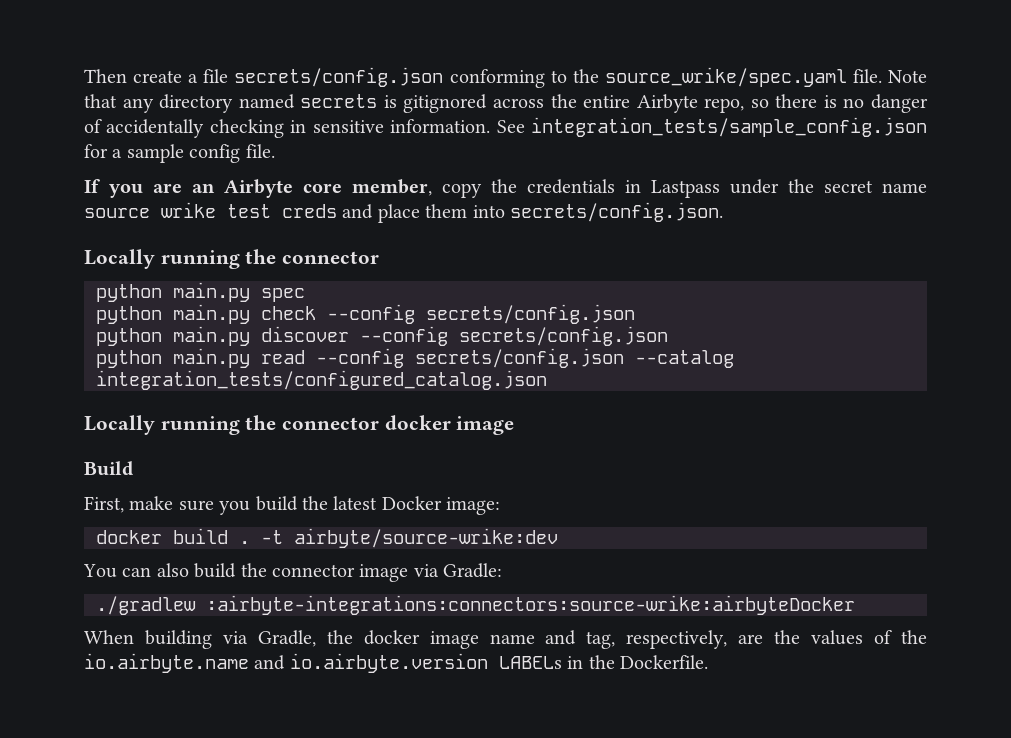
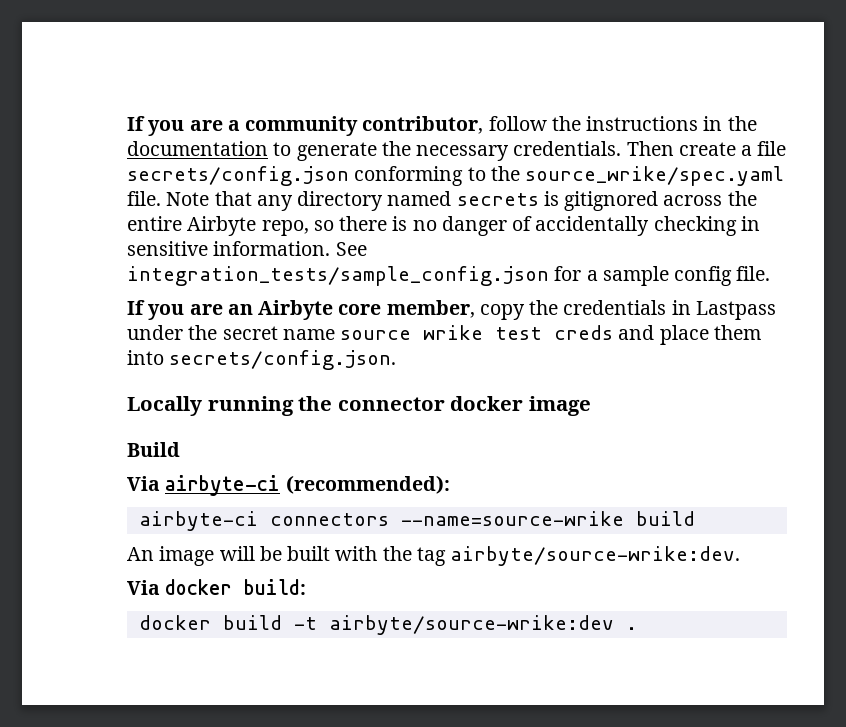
(84, 76) none -> [127,116,757,136] [127,141,622,161] If you are a community contributor, follow the instructions in the documentation to generate the necessary credentials.
[96,282,305,302] [96,304,635,324] [96,326,668,346] [96,348,734,368] [96,370,547,390] [84,415,515,435] [84,461,133,476] [84,496,501,515] // python main.py spec // python main.py check --config secrets/config.json // python main.py discover --config secrets/config.json // python main.py read --config secrets/config.json --catalog integration_tests/configured_catalog.json // Locally running the connector docker image // Build // First, make sure you build the latest Docker image: -> [450,396,591,416] [127,442,180,457] [127,475,450,496] [138,511,695,531] [127,546,741,566] [127,579,307,595] docker image // Build // Via airbyte-ci (recommended): // airbyte-ci connectors --name=source-wrike build // An image will be built with the tag airbyte/source-wrike:dev. // Via docker build:
[239,541,250,544] . -> (282, 622) none
[83,563,503,582] [96,595,855,615] [84,630,927,649] [84,653,708,673] // You can also build the connector image via Gradle: // ./gradlew :airbyte-integrations:connectors:source-wrike:airbyteDocker // When building via Gradle, the docker image name and tag, respectively, are the values of the io.airbyte.name and io.airbyte.version LABELs in the Dockerfile. -> [625,627,637,630] .

